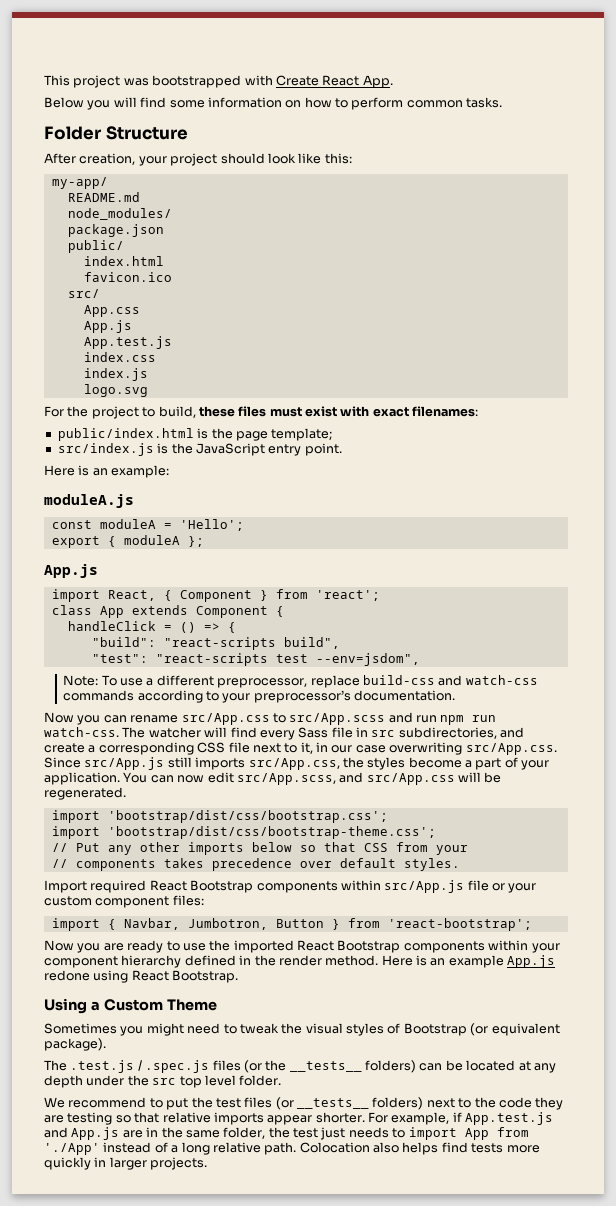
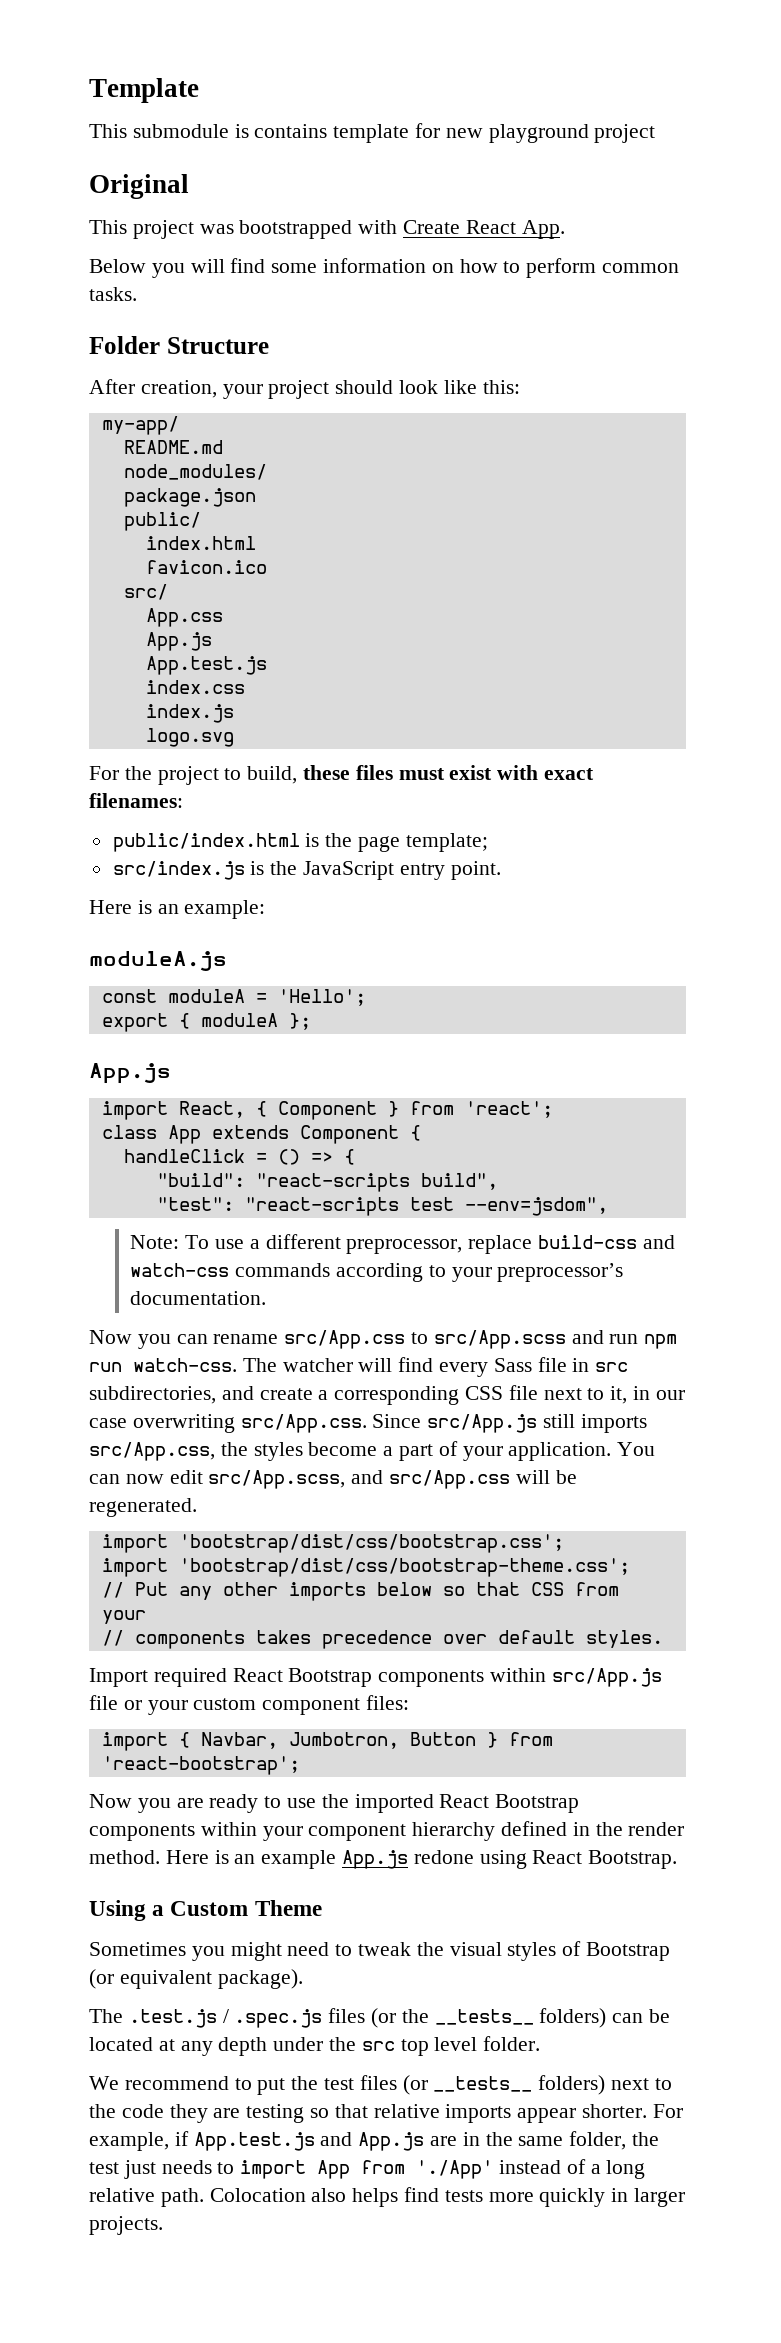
(44, 80) none -> [89,78,199,103] [89,123,656,143] [89,174,189,199] Template // This submodule is contains template for new playground project // Original //

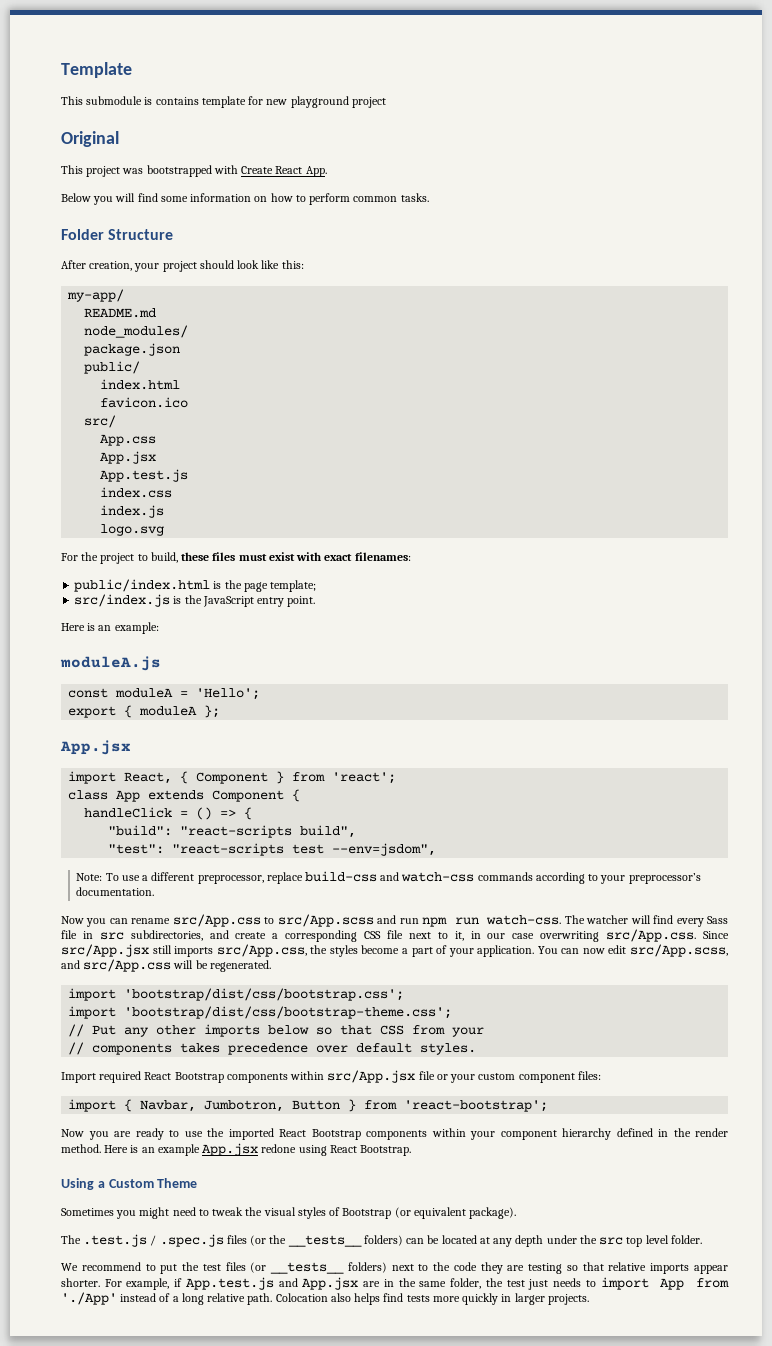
[145,632,212,651] App.js -> [100,451,157,464] App.jsx
[89,1063,171,1084] App.js -> [60,740,131,755] App.jsx
[427,1414,538,1433] src/App.js -> [61,944,149,957] src/App.jsx
[551,1668,662,1687] src/App.js -> [327,1070,416,1083] src/App.jsx
[342,1850,409,1869] App.js -> [202,1143,259,1156] App.jsx
[358,2132,425,2151] App.js -> [302,1277,359,1290] App.jsx

